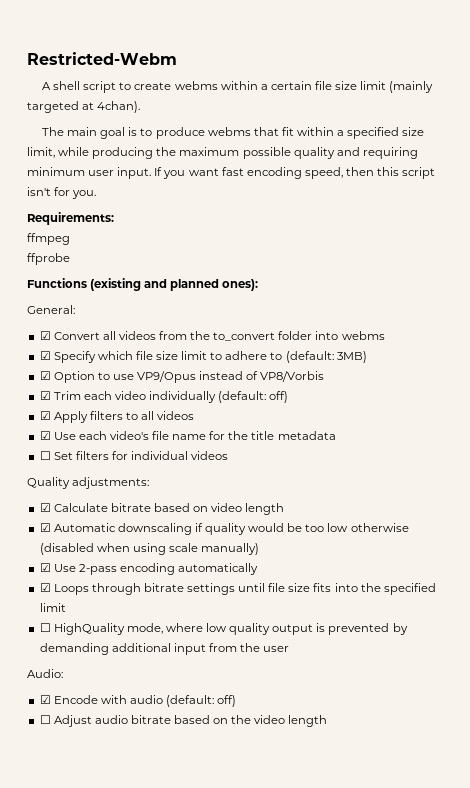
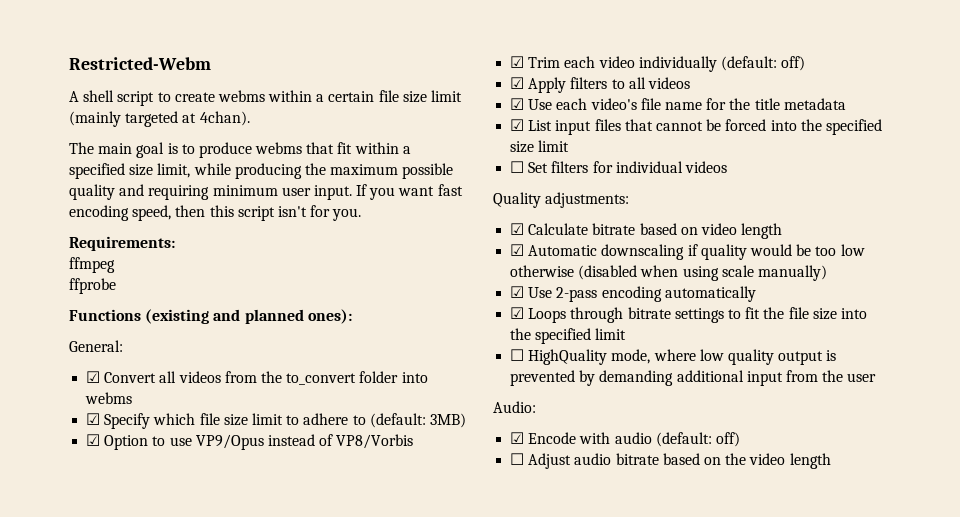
(336, 435) none -> [510,119,882,135] [510,140,570,153] // ☑ List input files that cannot be forced into the specified size limit
[238,583,332,592] until file size fits -> [727,307,837,320] to fit the file size

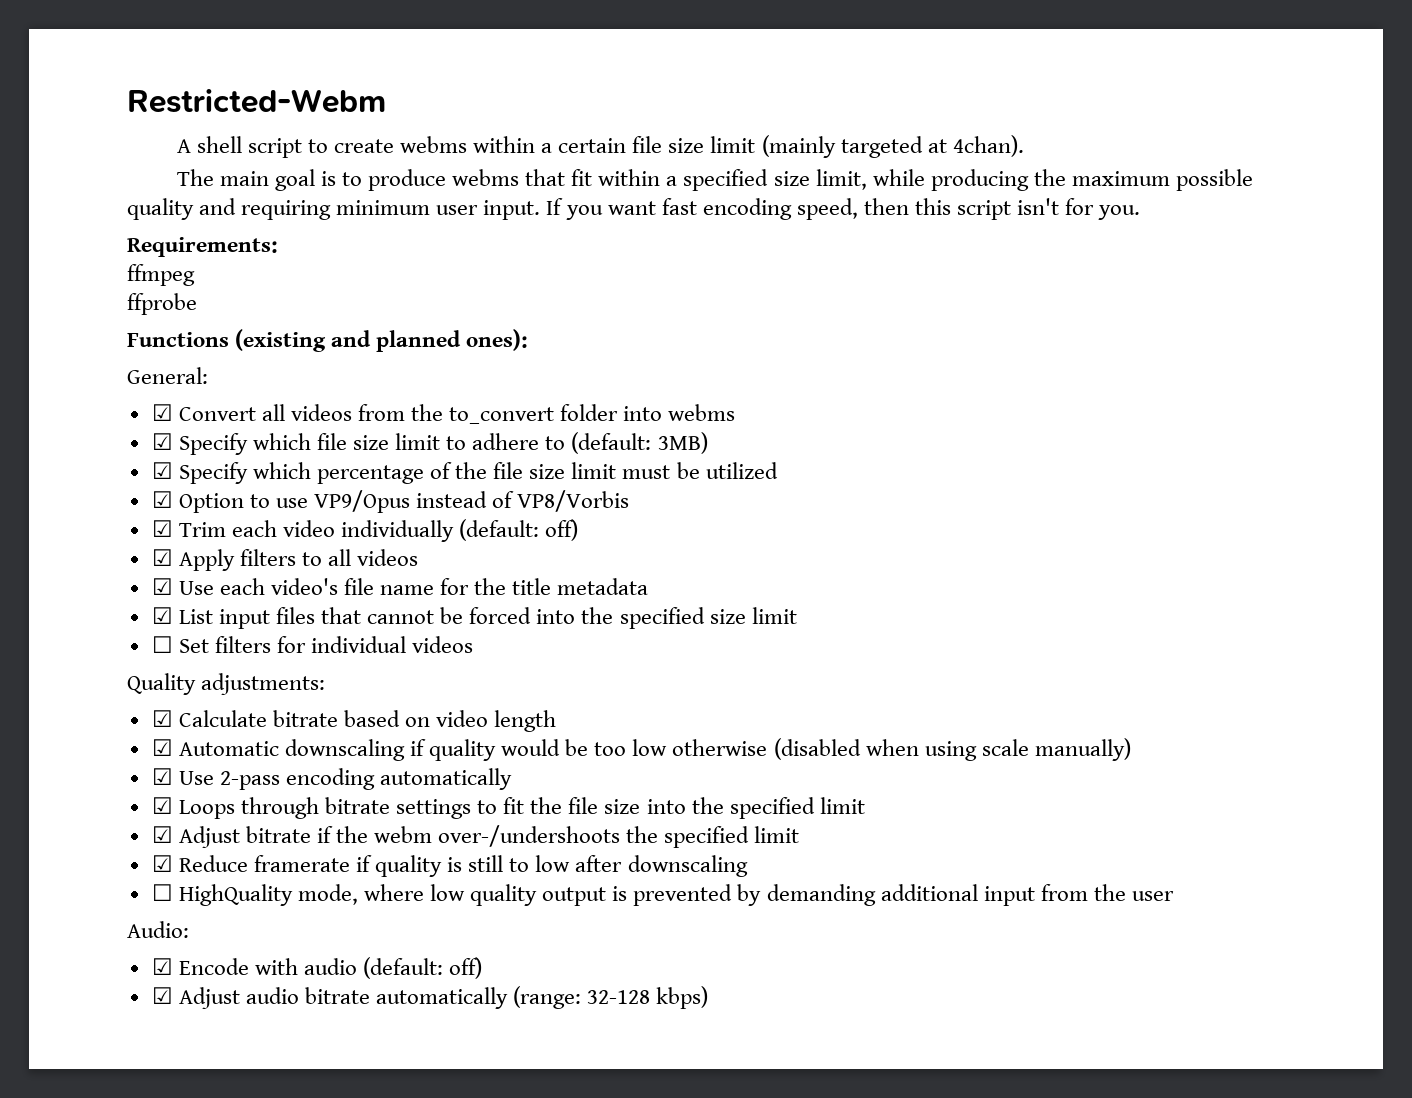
(466, 420) none -> [151,462,778,484] // ☑ Specify which percentage of the file size limit must be utilized
(627, 334) none -> [151,825,800,848] [151,855,748,877] // ☑ Adjust bitrate if the webm over-/undershoots the specified limit // ☑ Reduce framerate if quality is still to low after downscaling
[510,453,525,465] ☐ -> [151,987,173,1004] ☑
[662,453,831,469] based on the video length -> [376,986,709,1009] automatically (range: 32-128 kbps)

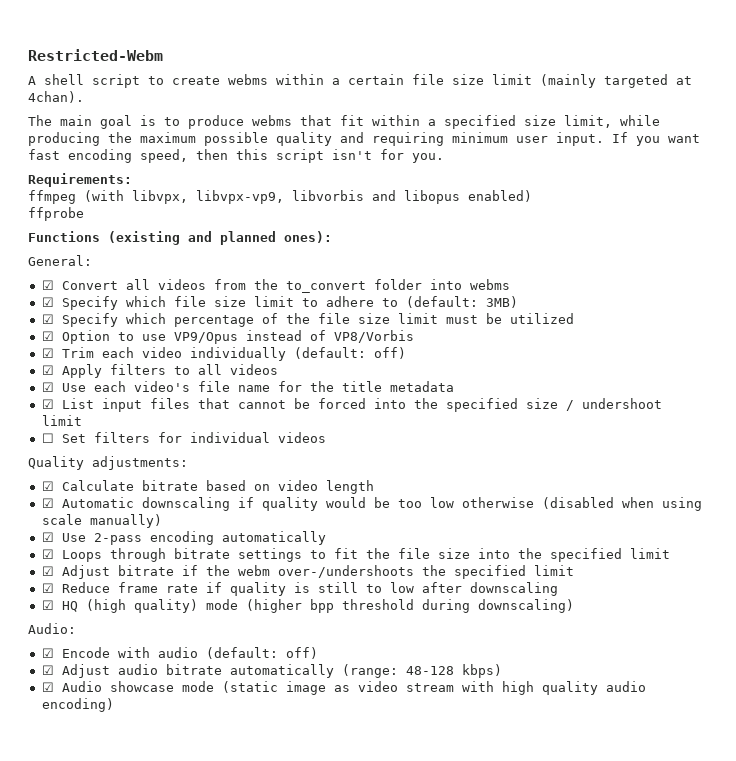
(195, 275) none -> [84,190,532,204] (with libvpx, libvpx-vp9, libvorbis and libopus enabled)
(746, 616) none -> [565,398,662,411] / undershoot
[253,855,350,872] framerate -> [117,582,198,593] frame rate
[151,884,1174,906] ☐ HighQuality mode, where low quality output is prevented by demanding additional input from the user -> [41,599,574,613] ☑ HQ (high quality) mode (higher bpp threshold during downscaling)
[587,990,651,1004] 32-128 -> [405,666,454,675] 48-128
(709, 997) none -> [41,681,646,695] [41,698,114,712] // ☑ Audio showcase mode (static image as video stream with high quality audio encoding)

